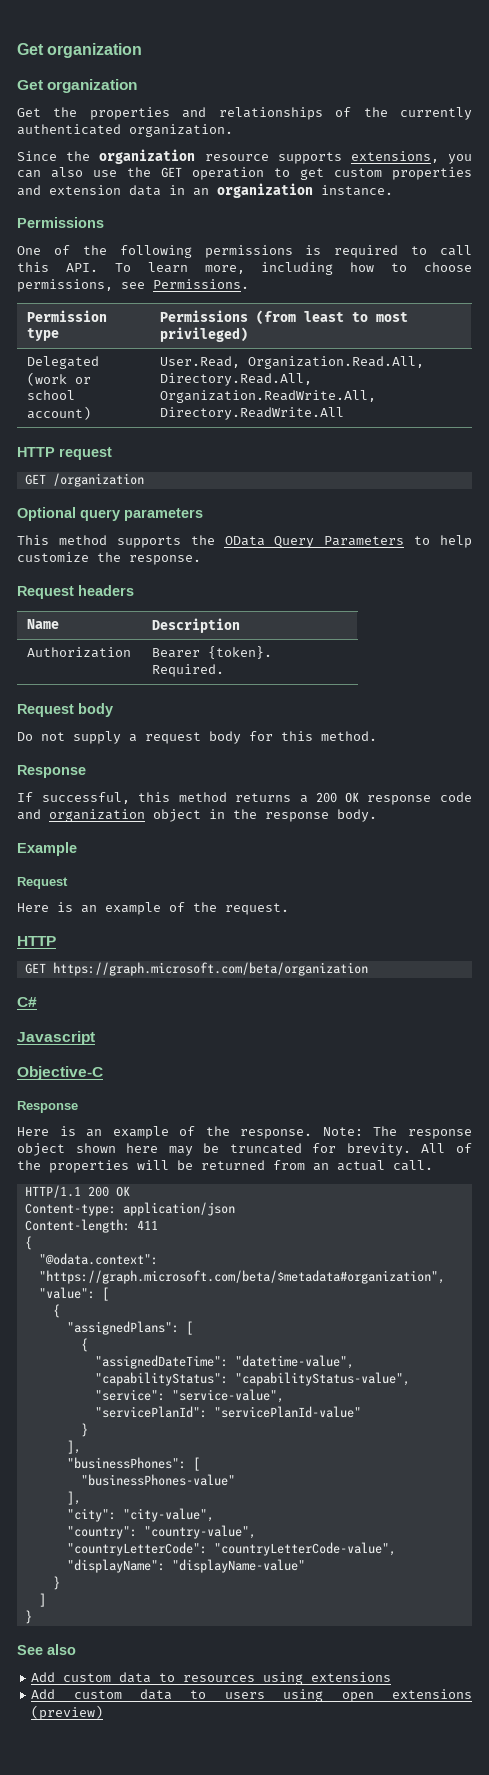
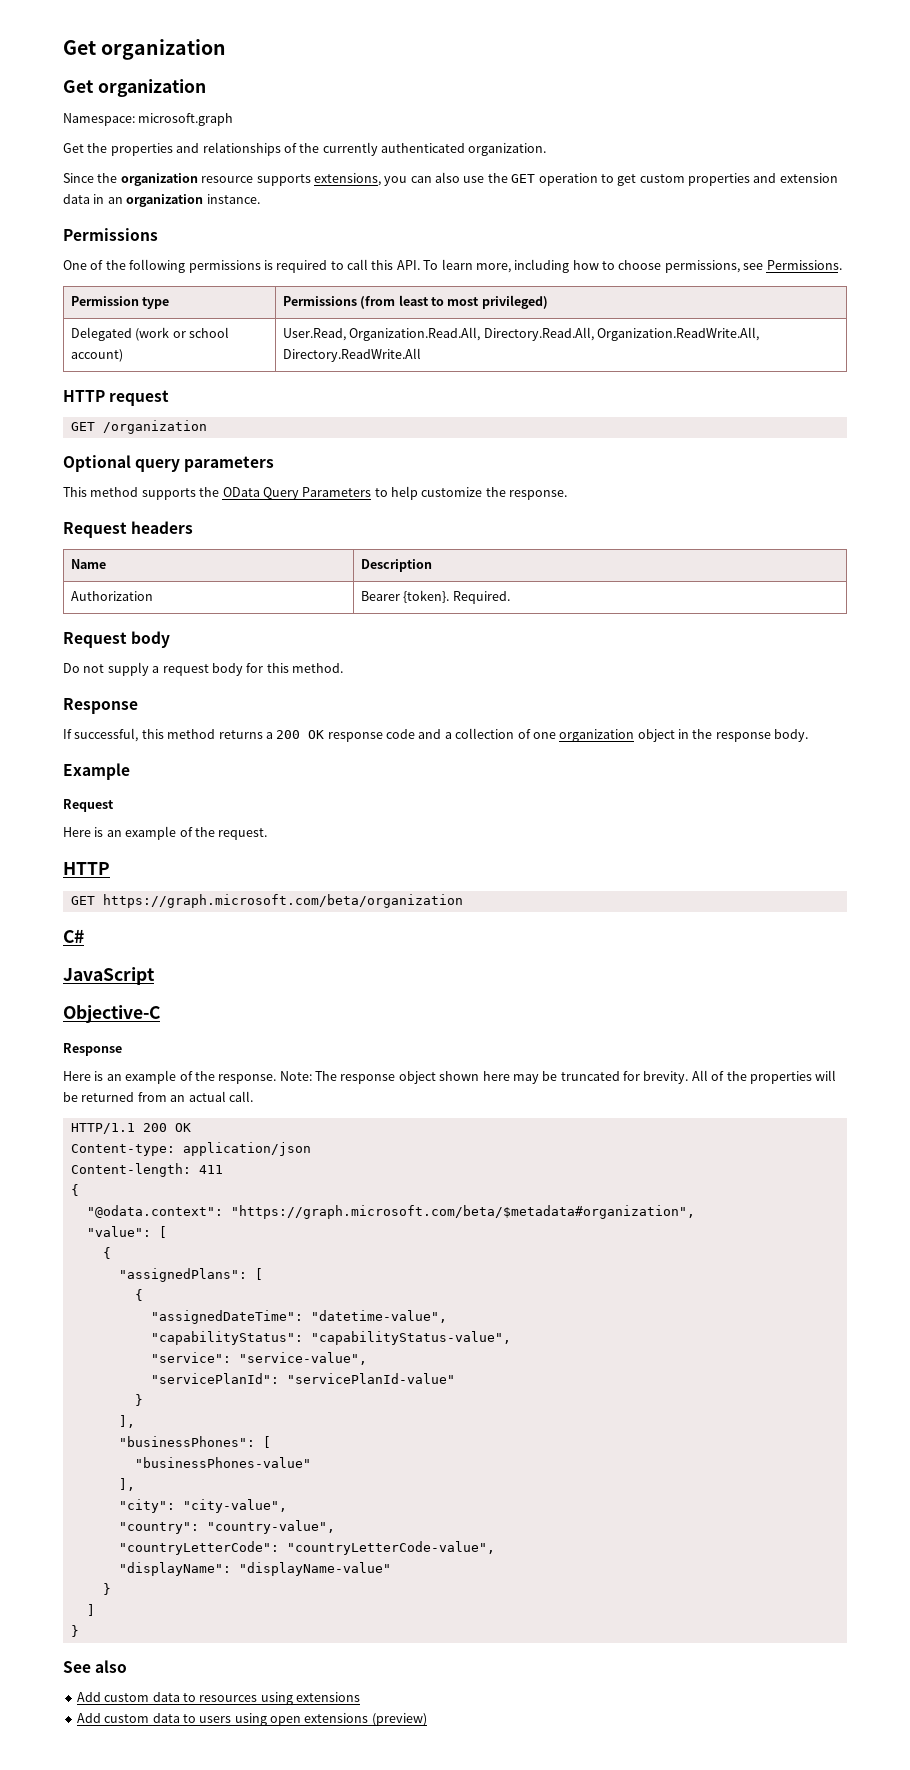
(138, 86) none -> [63,113,234,126] // Namespace: microsoft.graph
(41, 814) none -> [444,728,556,739] a collection of one
[17,1031,95,1045] Javascript -> [63,967,155,985] JavaScript

